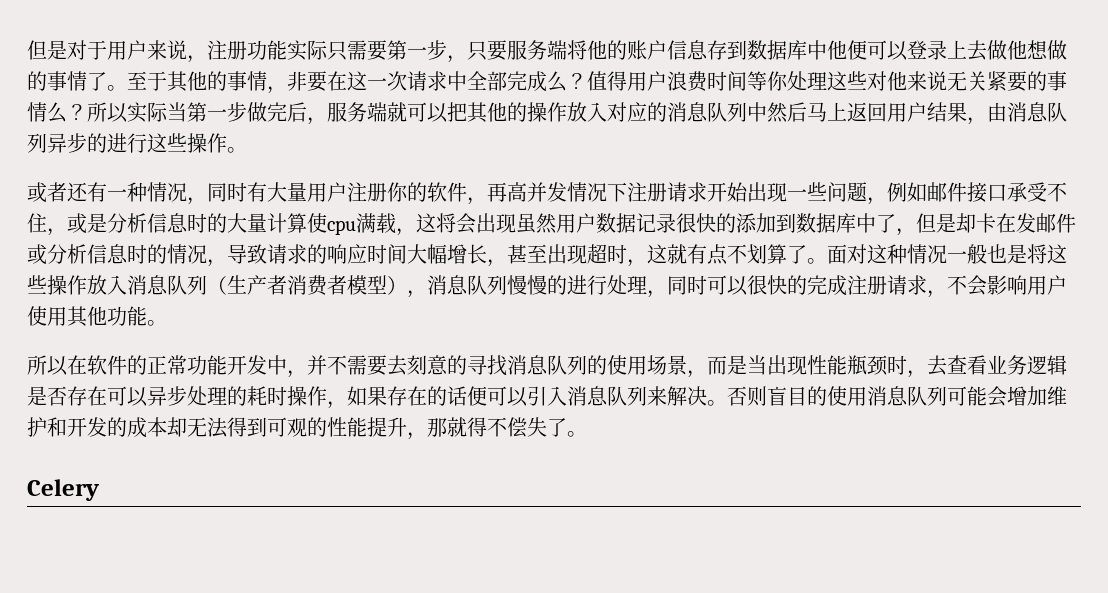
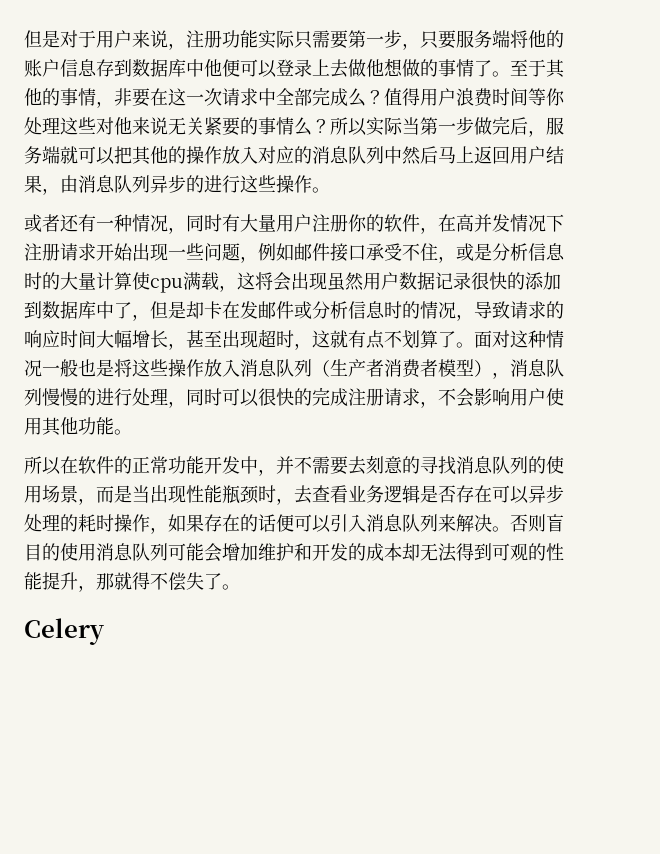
[487,182,507,202] 再 -> [438,214,456,232] 在

